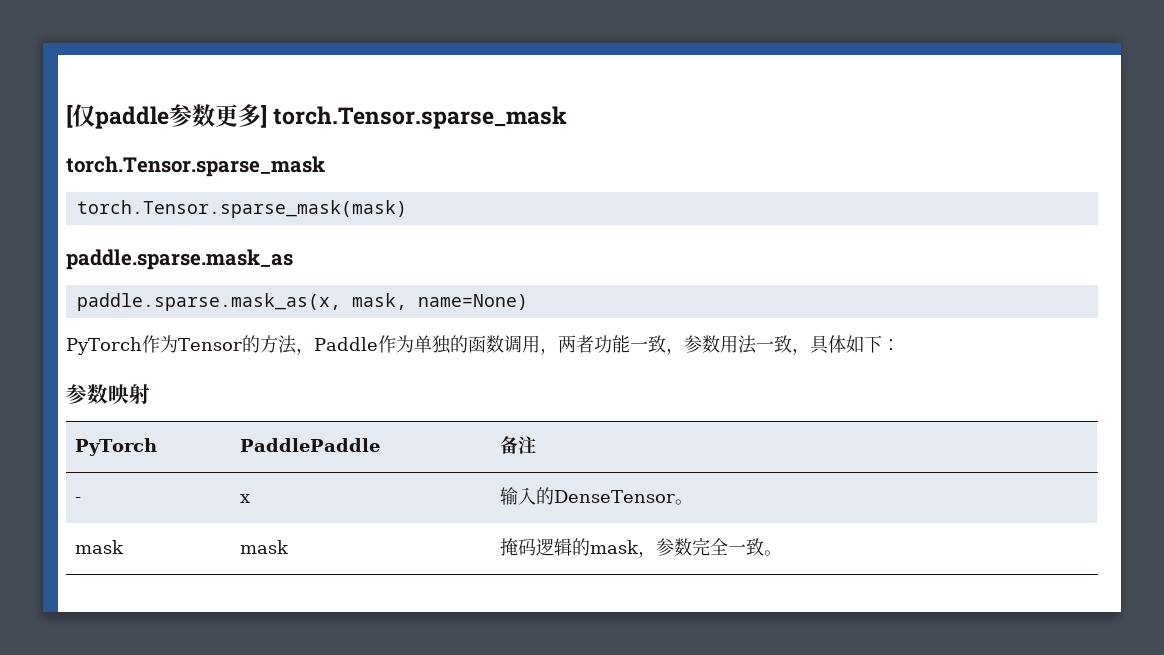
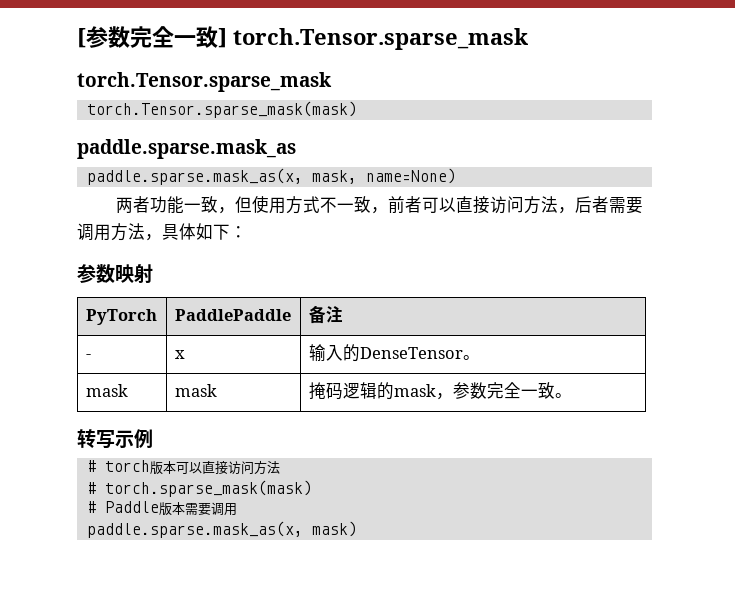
[72,104,261,129] 仅paddle参数更多 -> [86,26,218,48] 参数完全一致
[66,335,792,355] PyTorch作为Tensor的方法，Paddle作为单独的函数调用，两者功能一致，参数用法一致 -> [116,196,644,214] [77,223,145,241] 两者功能一致，但使用方式不一致，前者可以直接访问方法，后者需要调用方法
(782, 553) none -> [77,429,153,449] [86,460,280,475] [86,480,312,497] [86,501,237,516] [86,521,357,538] // 转写示例 // # torch版本可以直接访问方法 // # torch.sparse_mask(mask) // # Paddle版本需要调用 // paddle.sparse.mask_as(x, mask)

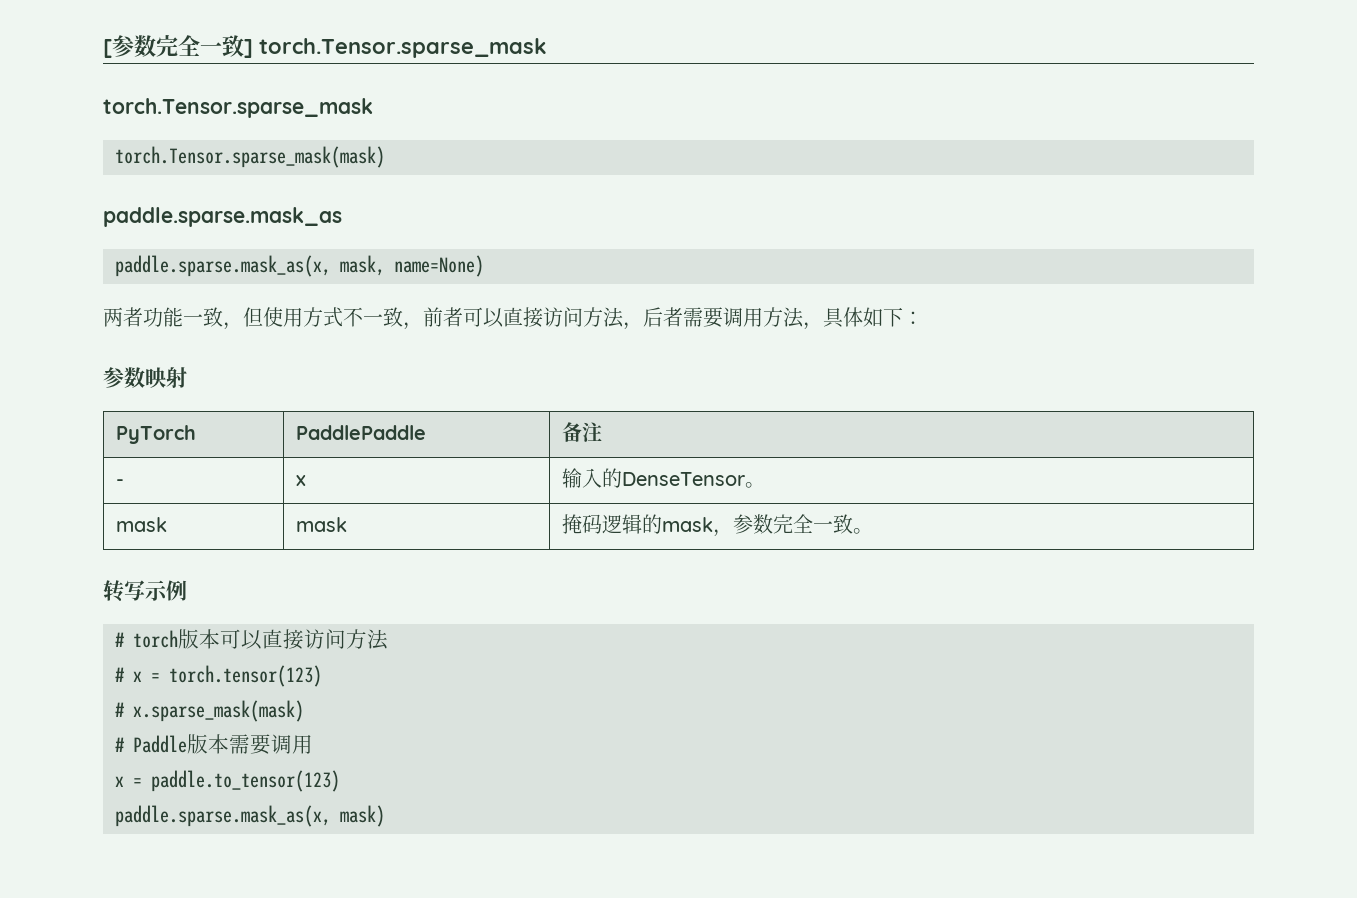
[104,480,312,497] torch.sparse_mask(mask) -> [133,665,322,687] [115,700,304,722] x = torch.tensor(123) // # x.sparse_mask(mask)
(237, 509) none -> [115,770,340,792] // x = paddle.to_tensor(123)

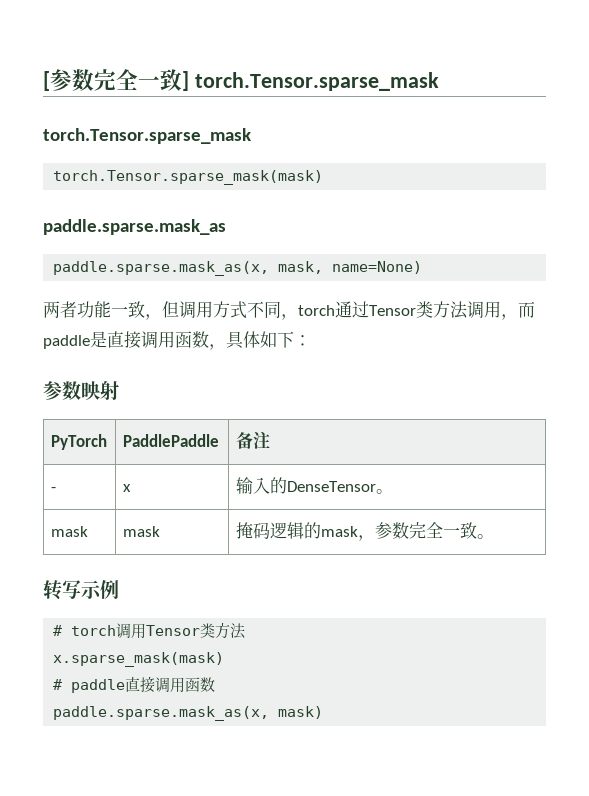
[263,307,283,327] 使 -> [179,301,196,319] 调
[363,307,804,330] 一致，前者可以直接访问方法，后者需要调用方法 -> [264,301,535,320] [43,331,209,349] 同，torch通过Tensor类方法调用，而paddle是直接调用函数
[178,629,388,650] [115,665,322,687] [115,700,304,722] [115,734,313,755] [115,770,340,792] 版本可以直接访问方法 // # x = torch.tensor(123) // # x.sparse_mask(mask) // # Paddle版本需要调用 // x = paddle.to_tensor(123) -> [116,622,247,639] [53,652,225,667] [53,676,216,693] 调用Tensor类方法 // x.sparse_mask(mask) // # paddle直接调用函数

